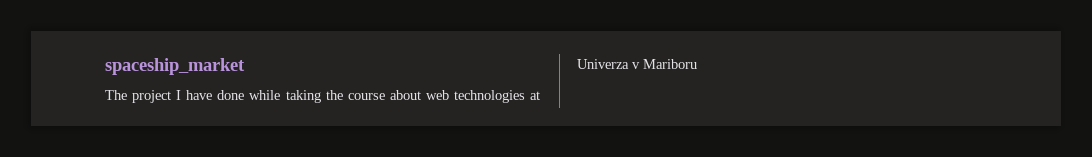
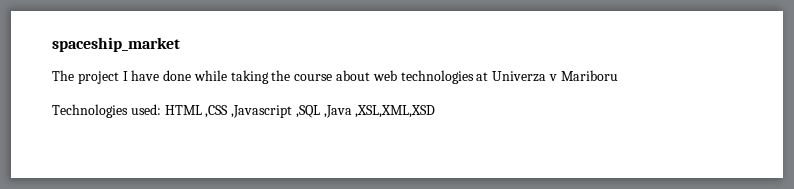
(697, 64) none -> [52,104,436,118] // Technologies used: HTML ,CSS ,Javascript ,SQL ,Java ,XSL,XML,XSD

